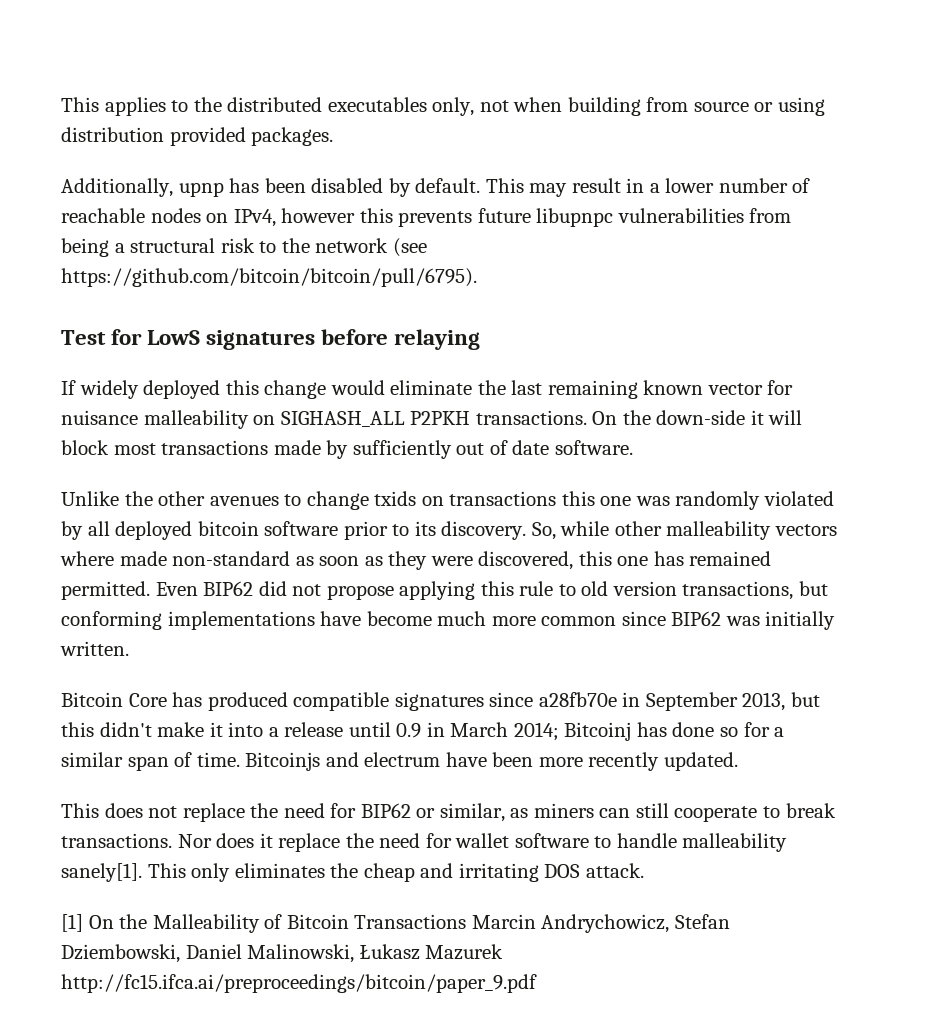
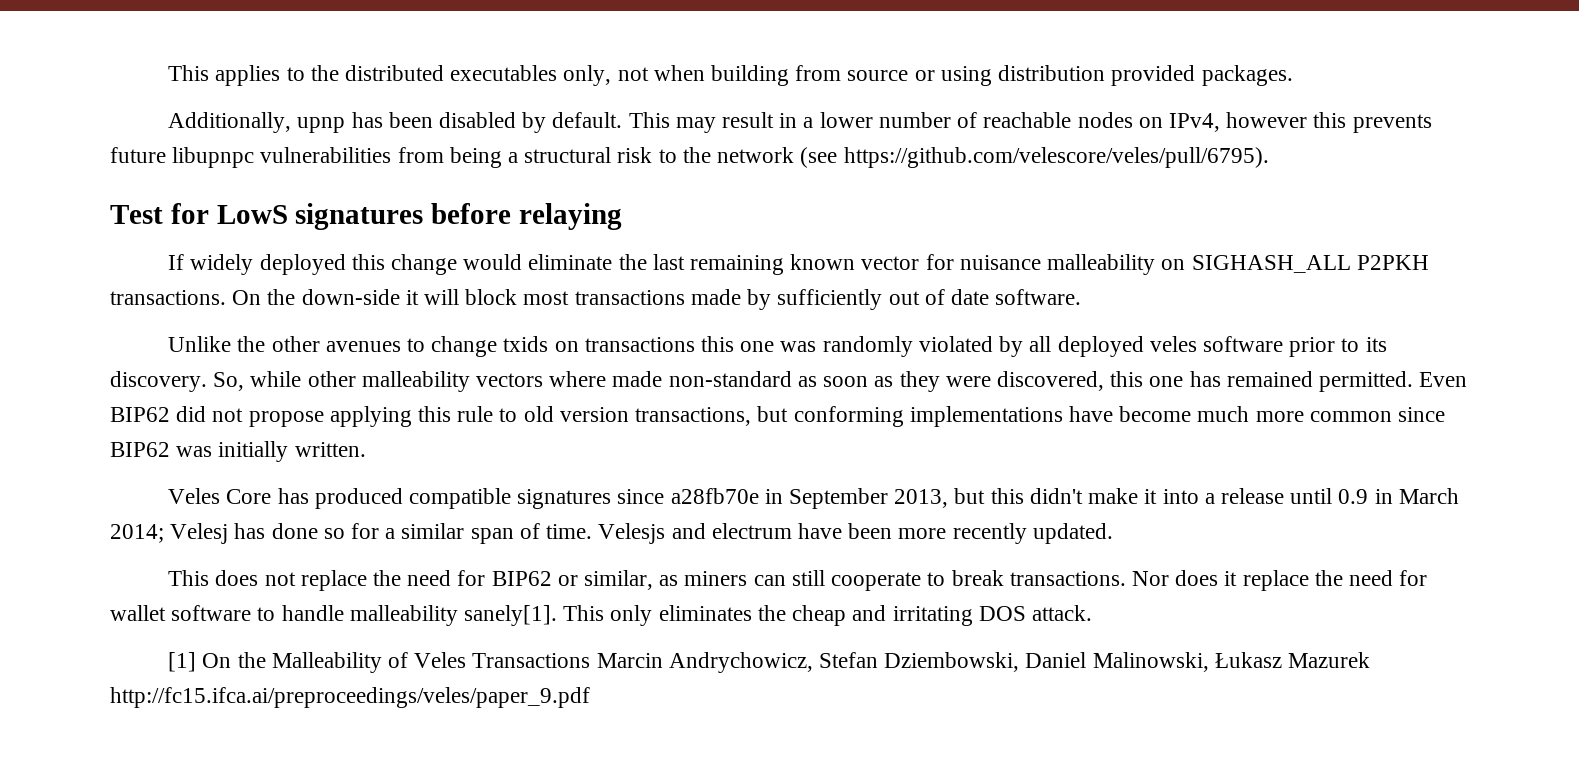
[61,268,477,287] https://github.com/bitcoin/bitcoin/pull/6795). -> [843,147,1269,168] https://github.com/velescore/veles/pull/6795).
[197,521,259,536] bitcoin -> [1149,336,1197,352] veles
[61,692,123,707] Bitcoin -> [168,488,221,504] Veles
[564,722,632,741] Bitcoinj -> [170,523,229,544] Velesj
[245,752,321,771] Bitcoinjs -> [598,523,666,544] Velesjs
[286,914,349,929] Bitcoin -> [414,652,467,668] Veles
[61,974,537,993] http://fc15.ifca.ai/preproceedings/bitcoin/paper_9.pdf -> [110,687,590,708] http://fc15.ifca.ai/preproceedings/veles/paper_9.pdf

